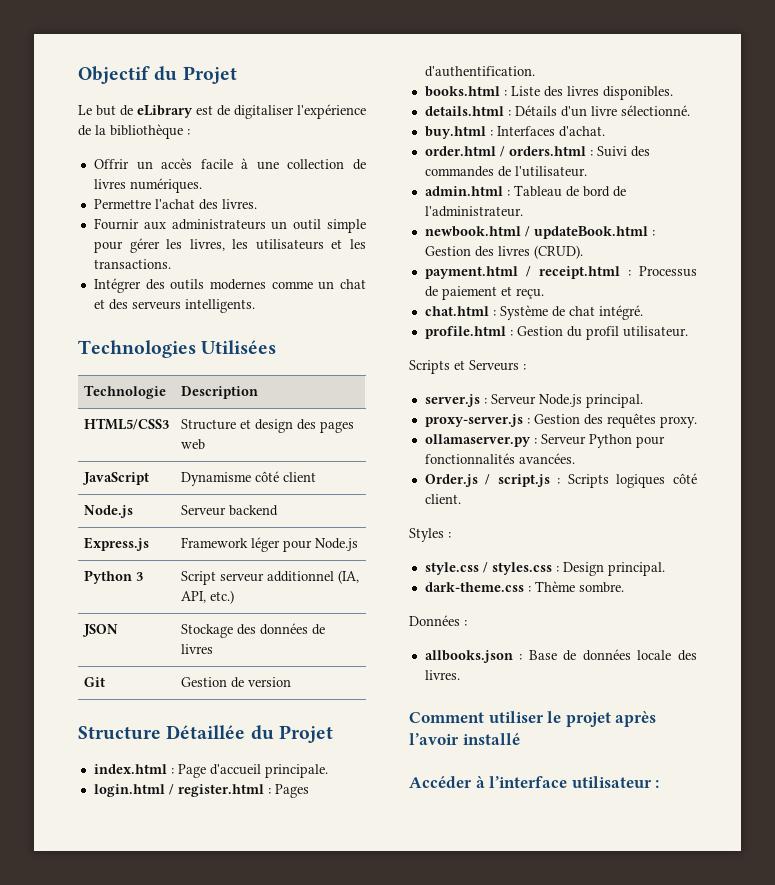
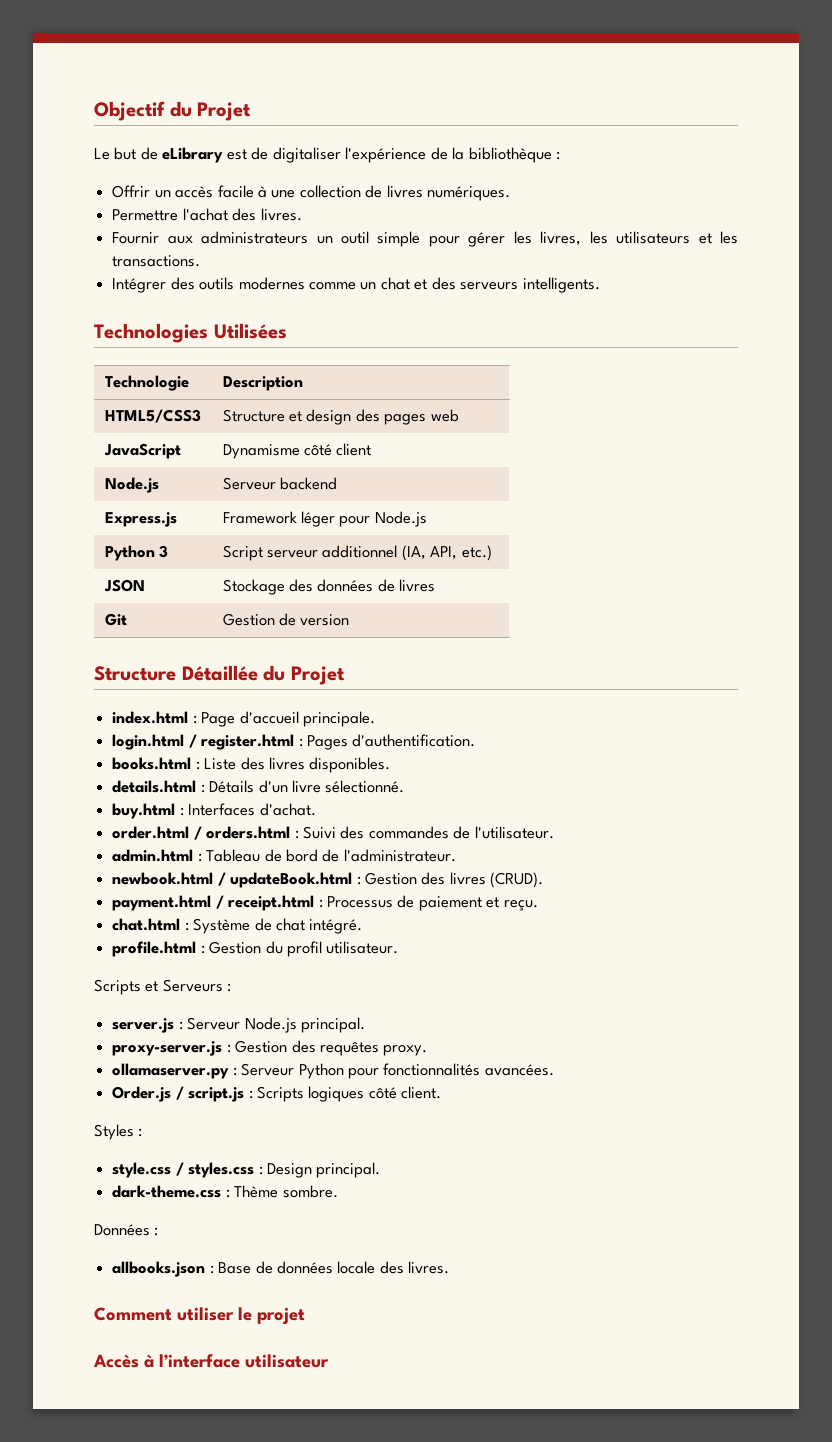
[615,711,657,727] [409,733,520,745] [409,776,472,788] après l’avoir installé // Accéder -> [93,1354,139,1368] // Accès
[655,780,660,788] : -> (329, 1361) none

